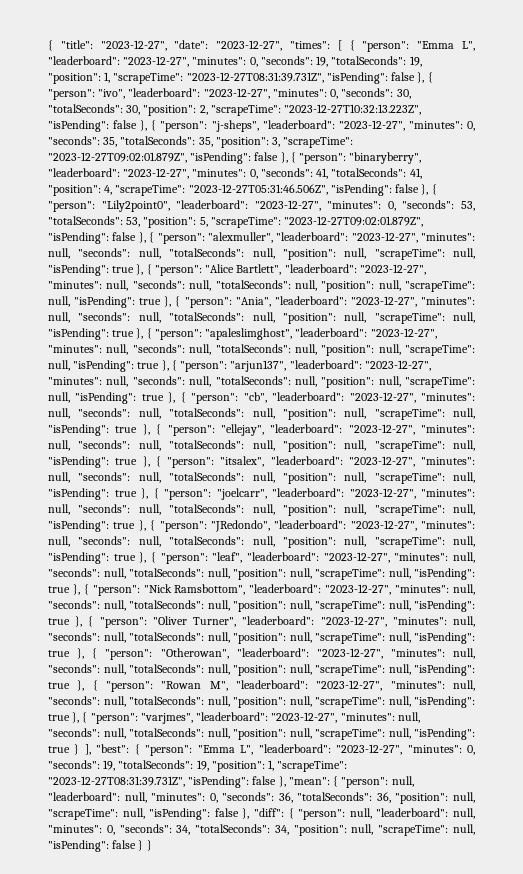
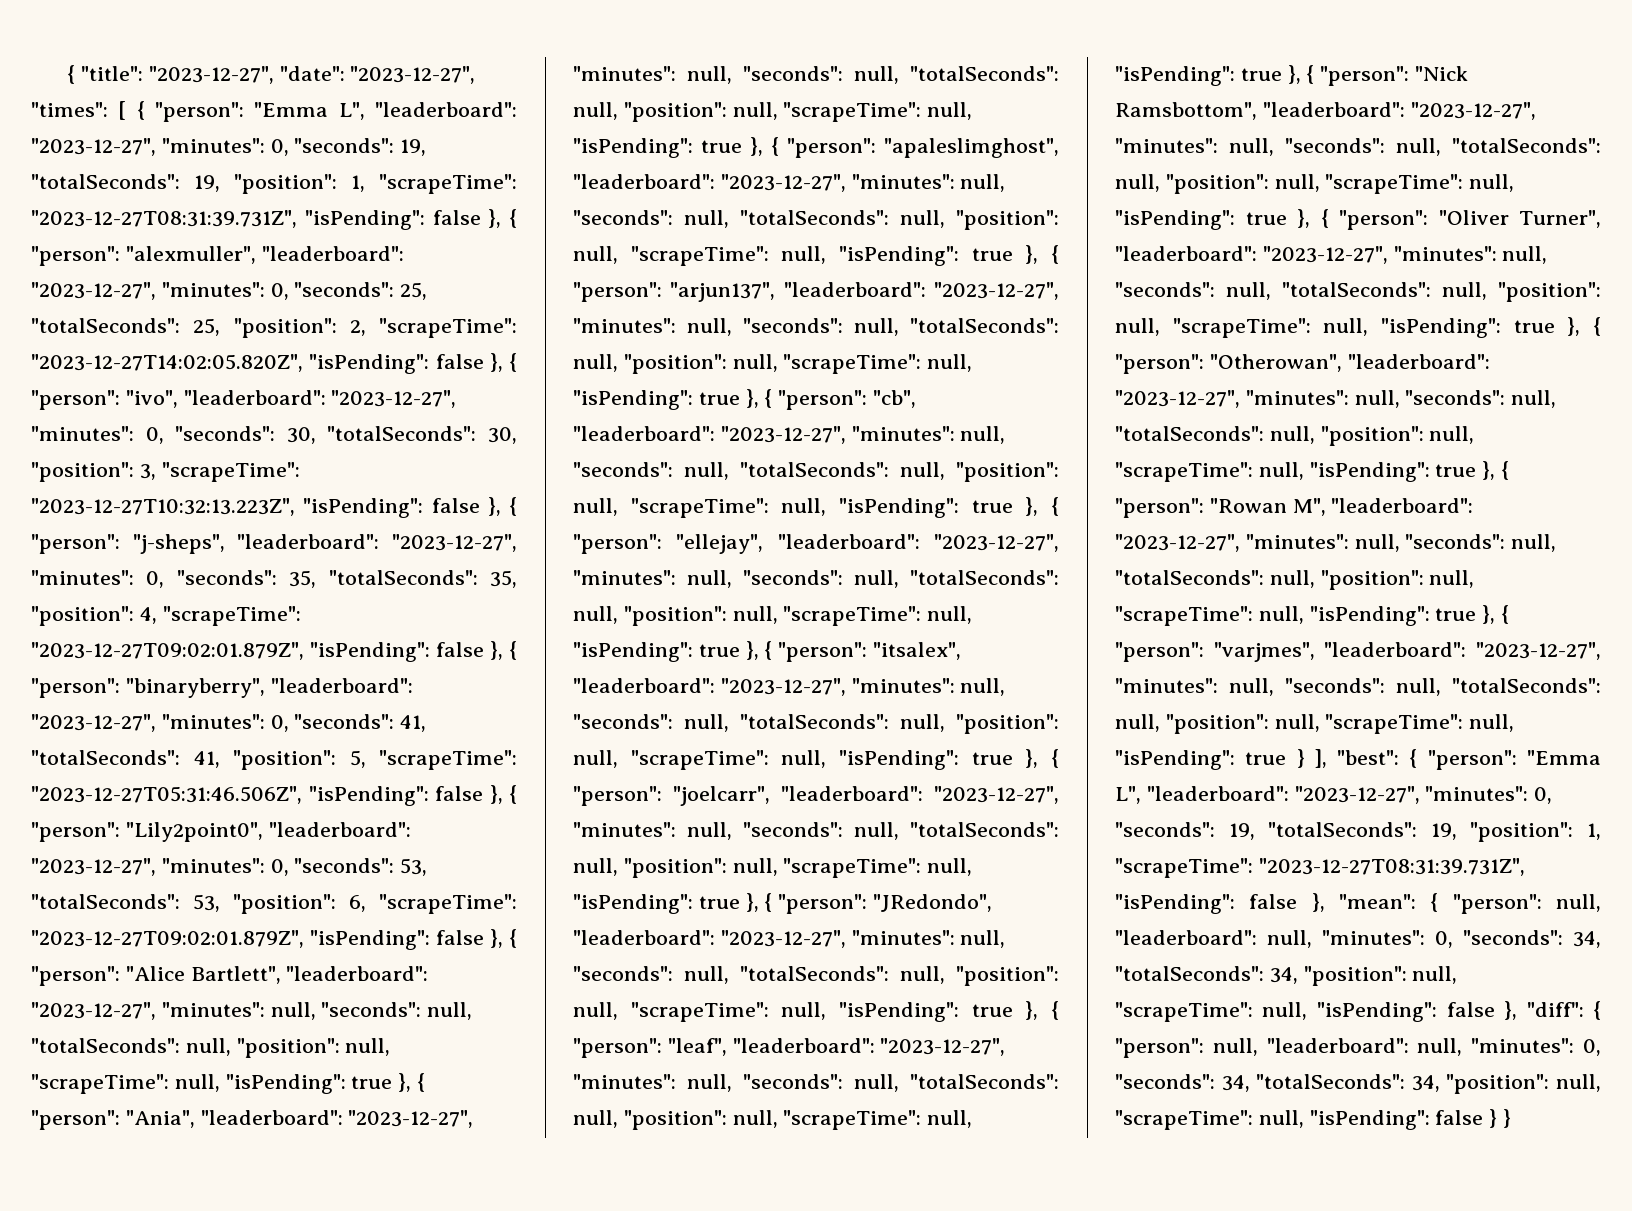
(95, 94) none -> [125,246,404,264] [31,282,428,300] [31,318,518,338] [31,353,517,374] [31,390,120,410] "alexmuller", "leaderboard": "2023-12-27", "minutes": 0, "seconds": 25, "totalSeconds": 25, "position": 2, "scrapeTime": "2023-12-27T14:02:05.820Z", "isPending": false }, { "person":
[199,105,208,115] 2, -> [139,464,156,480] 3,
[272,137,281,147] 3, -> [139,607,157,624] 4,
[104,185,113,195] 4, -> [349,750,366,768] 5,
[199,216,424,228] [48,232,475,244] [48,248,475,260] [48,264,202,276] 5, "scrapeTime": "2023-12-27T09:02:01.879Z", "isPending": false }, { "person": "alexmuller", "leaderboard": "2023-12-27", "minutes": null, "seconds": null, "totalSeconds": null, "position": null, "scrapeTime": null, "isPending": true }, { "person": -> [349,894,518,914] [31,929,517,950] [31,966,120,986] 6, "scrapeTime": "2023-12-27T09:02:01.879Z", "isPending": false }, { "person":
[278,792,391,803] 36, "totalSeconds": 36, -> [1573,931,1601,948] [1115,966,1298,984] 34, "totalSeconds": 34,

